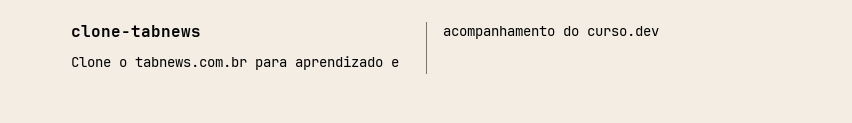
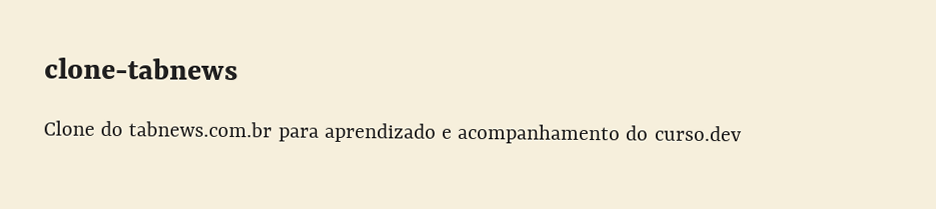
[119,59,127,67] o -> [100,120,124,137] do

